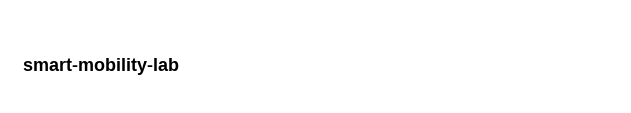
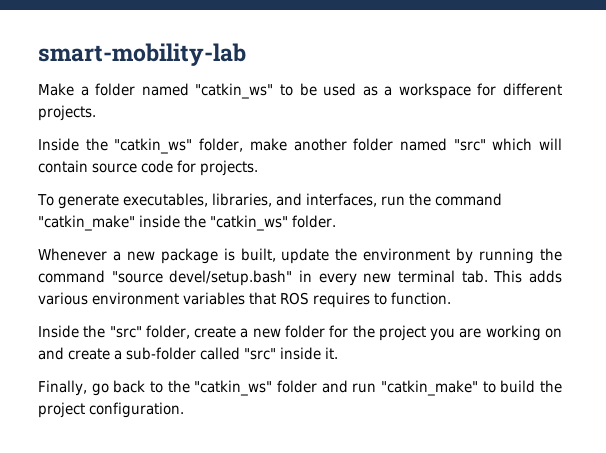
(179, 66) none -> [38,83,562,99] [38,105,96,121] [38,138,562,154] [38,160,258,176] [37,193,502,209] [38,215,336,231] [38,248,563,264] [38,270,563,286] [38,292,451,308] [38,325,562,341] [38,347,338,360] [38,380,562,396] [38,402,184,418] // Make a folder named "catkin_ws" to be used as a workspace for different projects. // Inside the "catkin_ws" folder, make another folder named "src" which will contain source code for projects. // To generate executables, libraries, and interfaces, run the command "catkin_make" inside the "catkin_ws" folder. // Whenever a new package is built, update the environment by running the command "source devel/setup.bash" in every new terminal tab. This adds various environment variables that ROS requires to function. // Inside the "src" folder, create a new folder for the project you are working on and create a sub-folder called "src" inside it. // Finally, go back to the "catkin_ws" folder and run "catkin_make" to build the project configuration.

